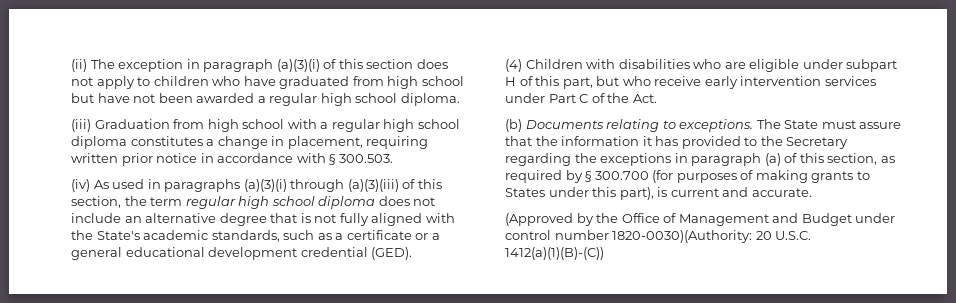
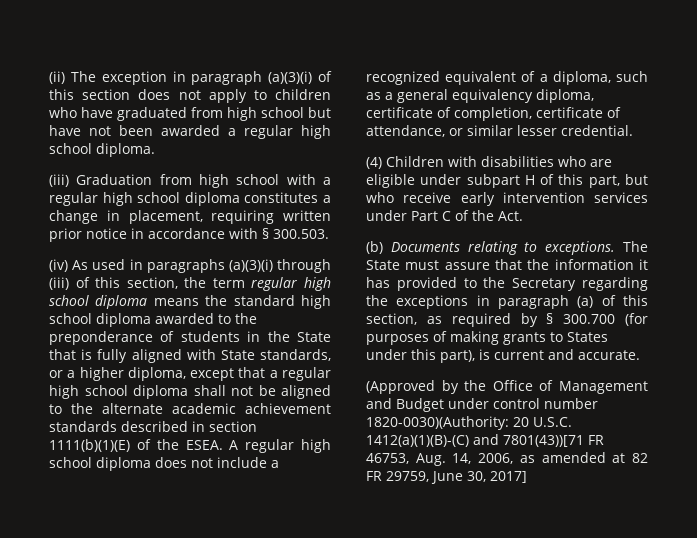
[347,179,399,192] (a)(3)(iii) -> [49,277,69,290] (iii)
[378,196,436,206] [71,213,455,226] [71,230,440,242] [71,247,413,260] does not include an alternative degree that is not fully aligned with the State's academic standards, such as a certificate or a general educational development credential (GED). -> [153,295,331,309] [49,313,257,327] [49,331,331,345] [49,349,331,363] [49,367,331,381] [49,385,331,399] [49,403,331,414] [49,421,257,432] [49,439,331,453] [49,457,279,471] [366,71,648,85] [366,89,594,103] [366,107,621,121] [366,125,633,137] means the standard high school diploma awarded to the preponderance of students in the State that is fully aligned with State standards, or a higher diploma, except that a regular high school diploma shall not be aligned to the alternate academic achievement standards described in section 1111(b)(1)(E) of the ESEA. A regular high school diploma does not include a recognized equivalent of a diploma, such as a general equivalency diploma, certificate of completion, certificate of attendance, or similar lesser credential.
[505,247,604,260] 1412(a)(1)(B)-(C)) -> [366,434,604,447] [366,452,648,466] [366,471,527,484] 1412(a)(1)(B)-(C) and 7801(43))[71 FR 46753, Aug. 14, 2006, as amended at 82 FR 29759, June 30, 2017]

